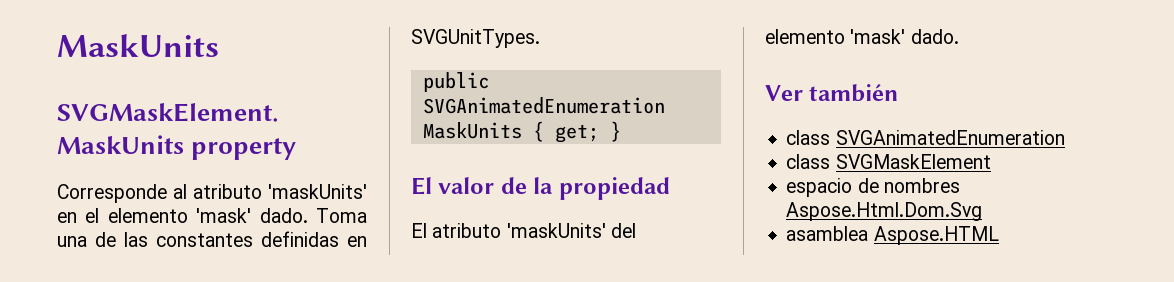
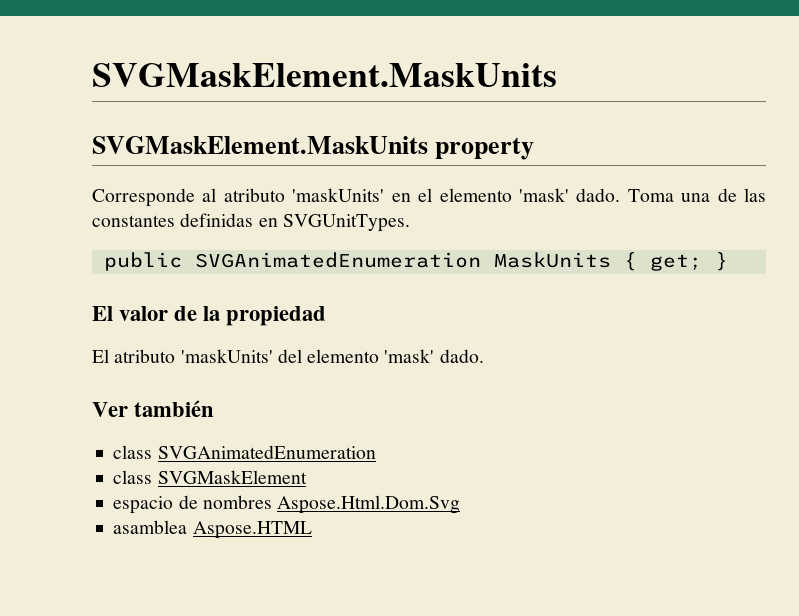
[57,34,219,57] MaskUnits -> [92,63,557,87] SVGMaskElement.MaskUnits

